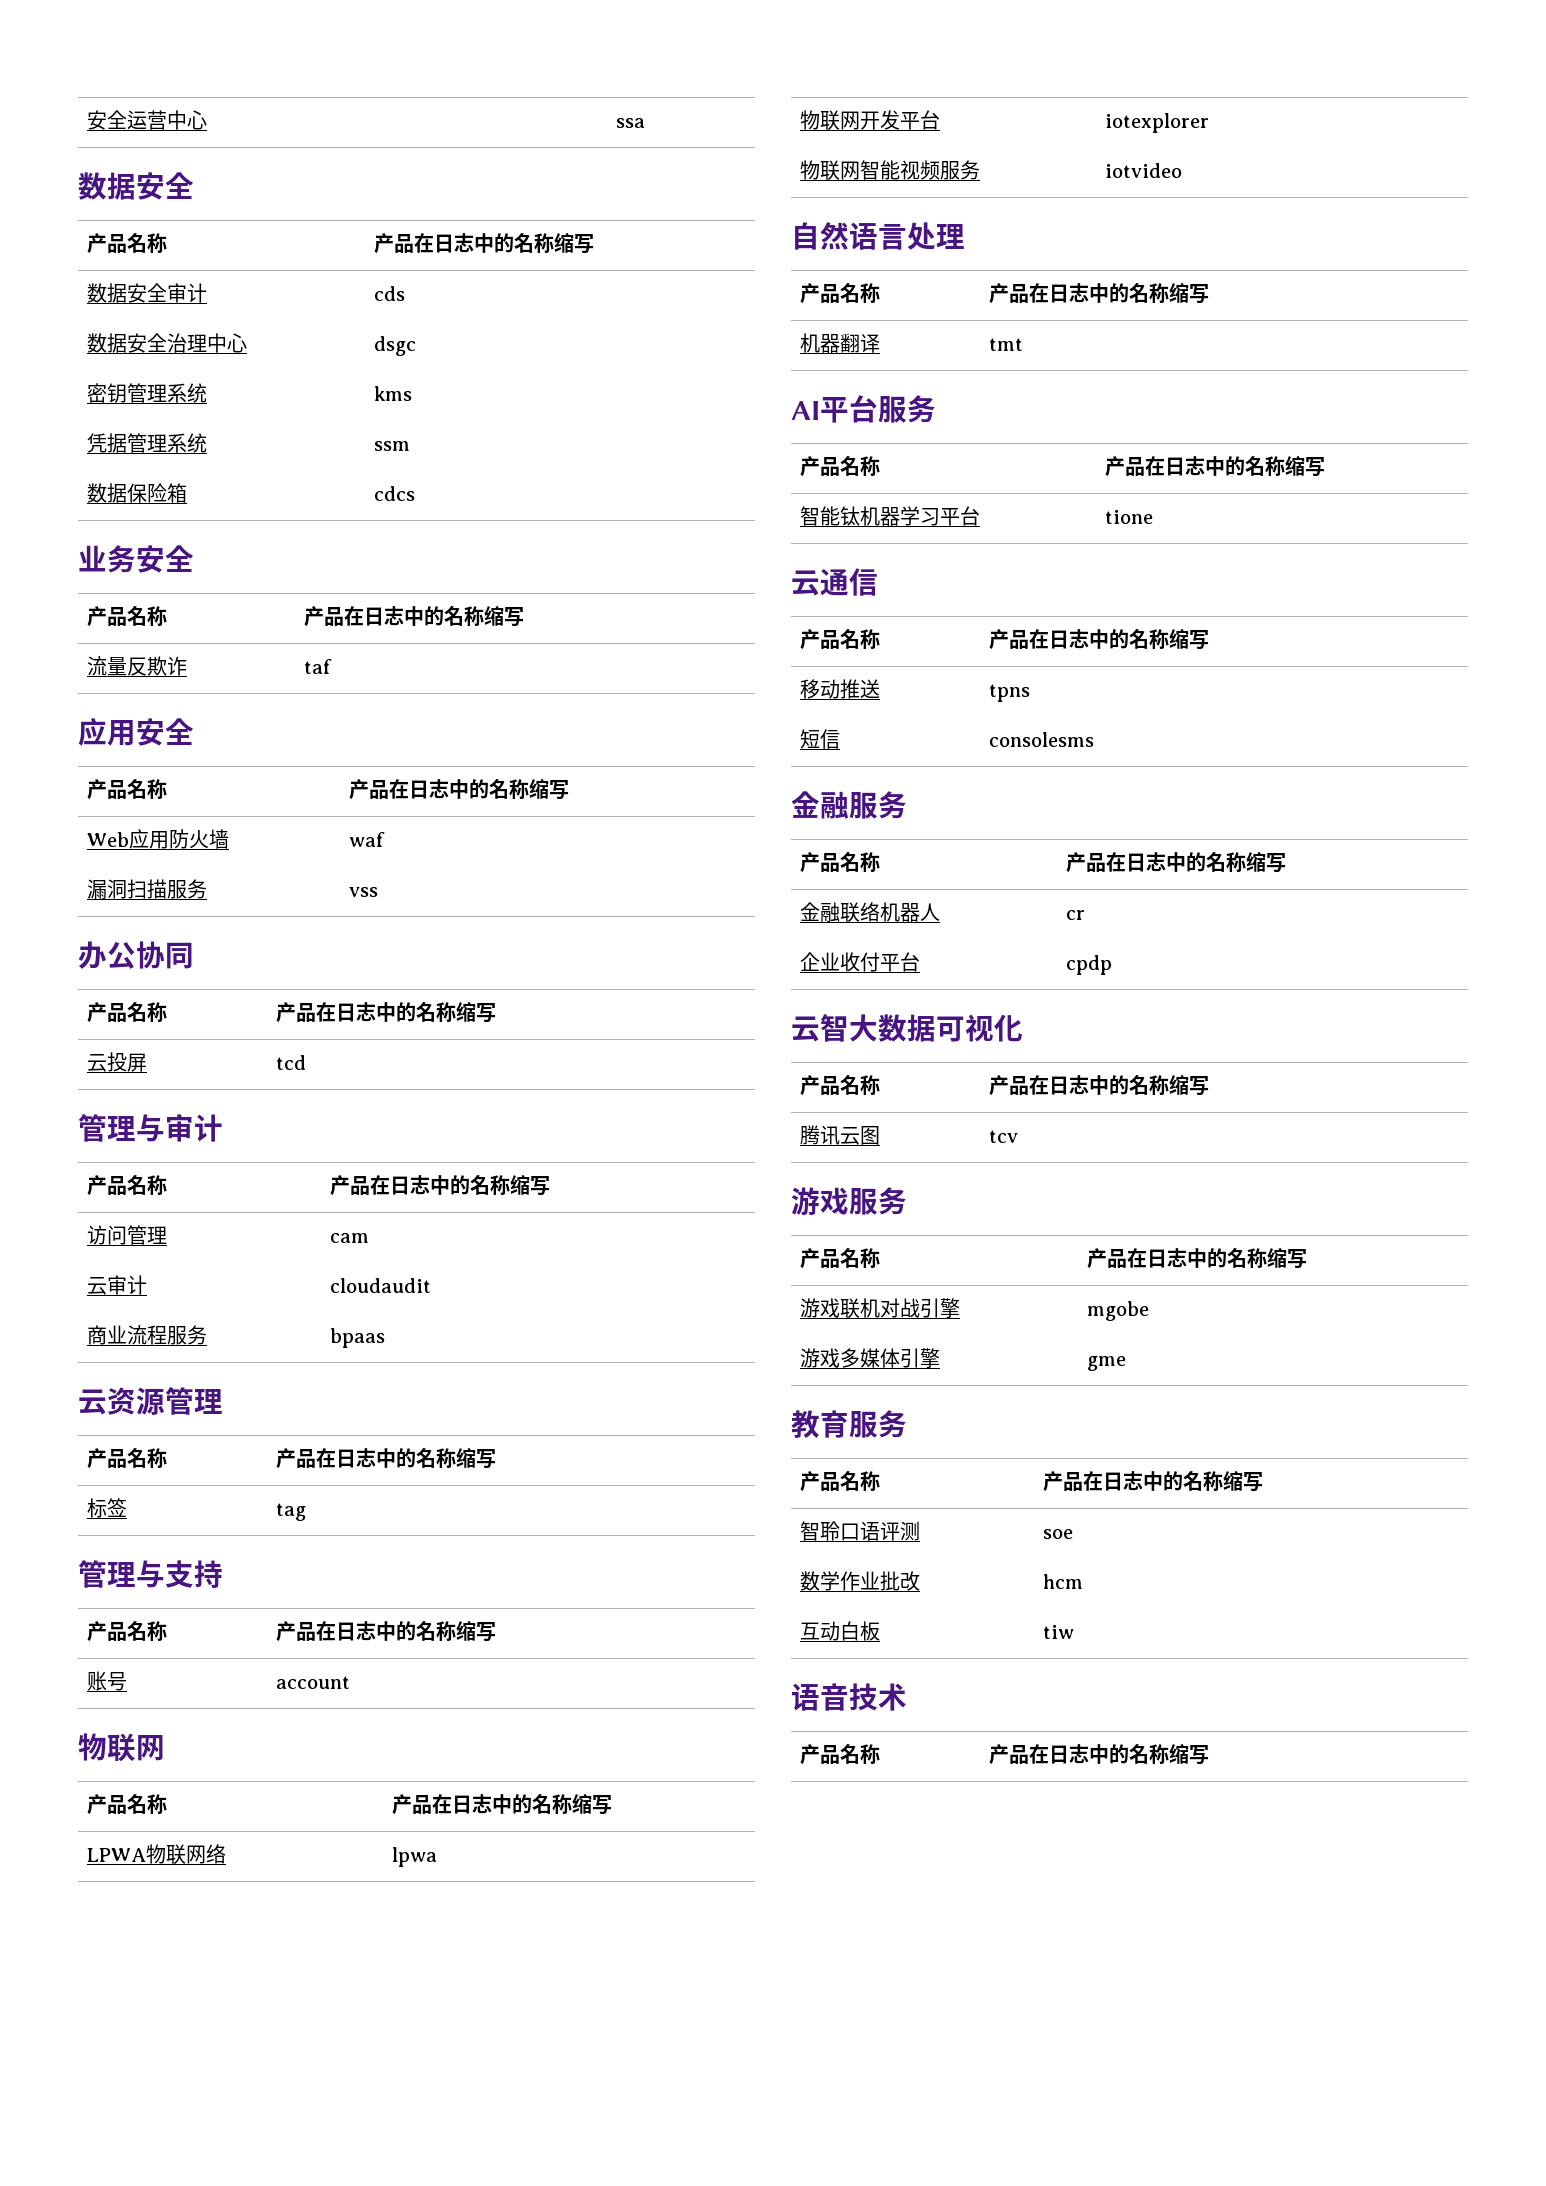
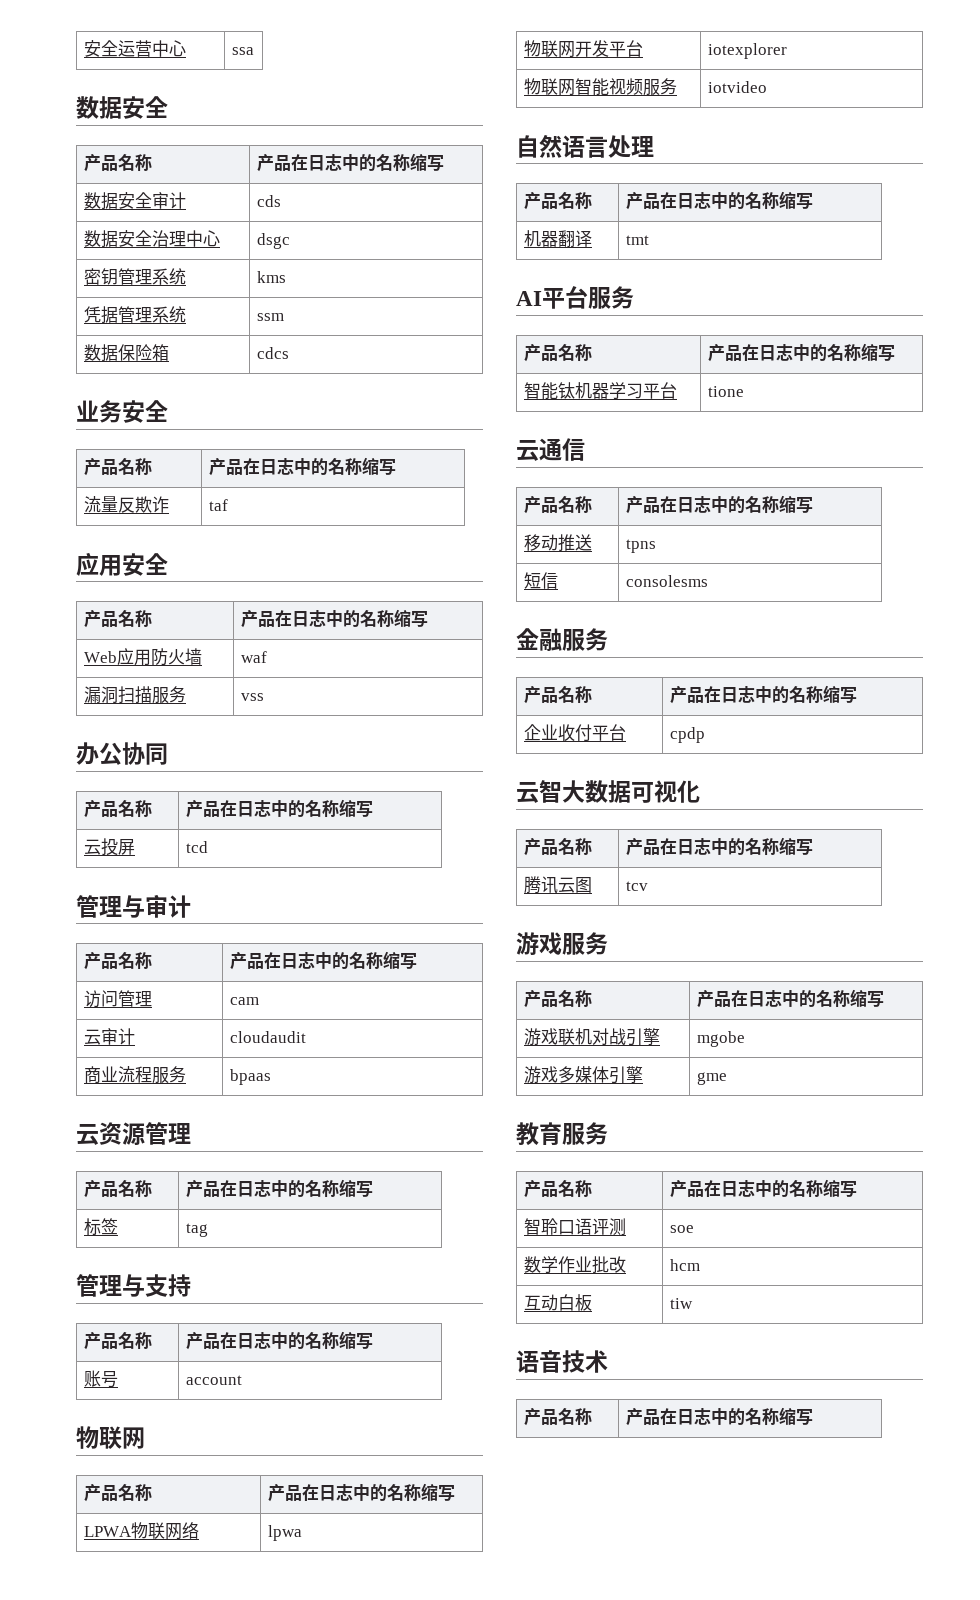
[800,902,941,923] [1066,910,1086,920] // 金融联络机器人 | cr -> (857, 695) none

